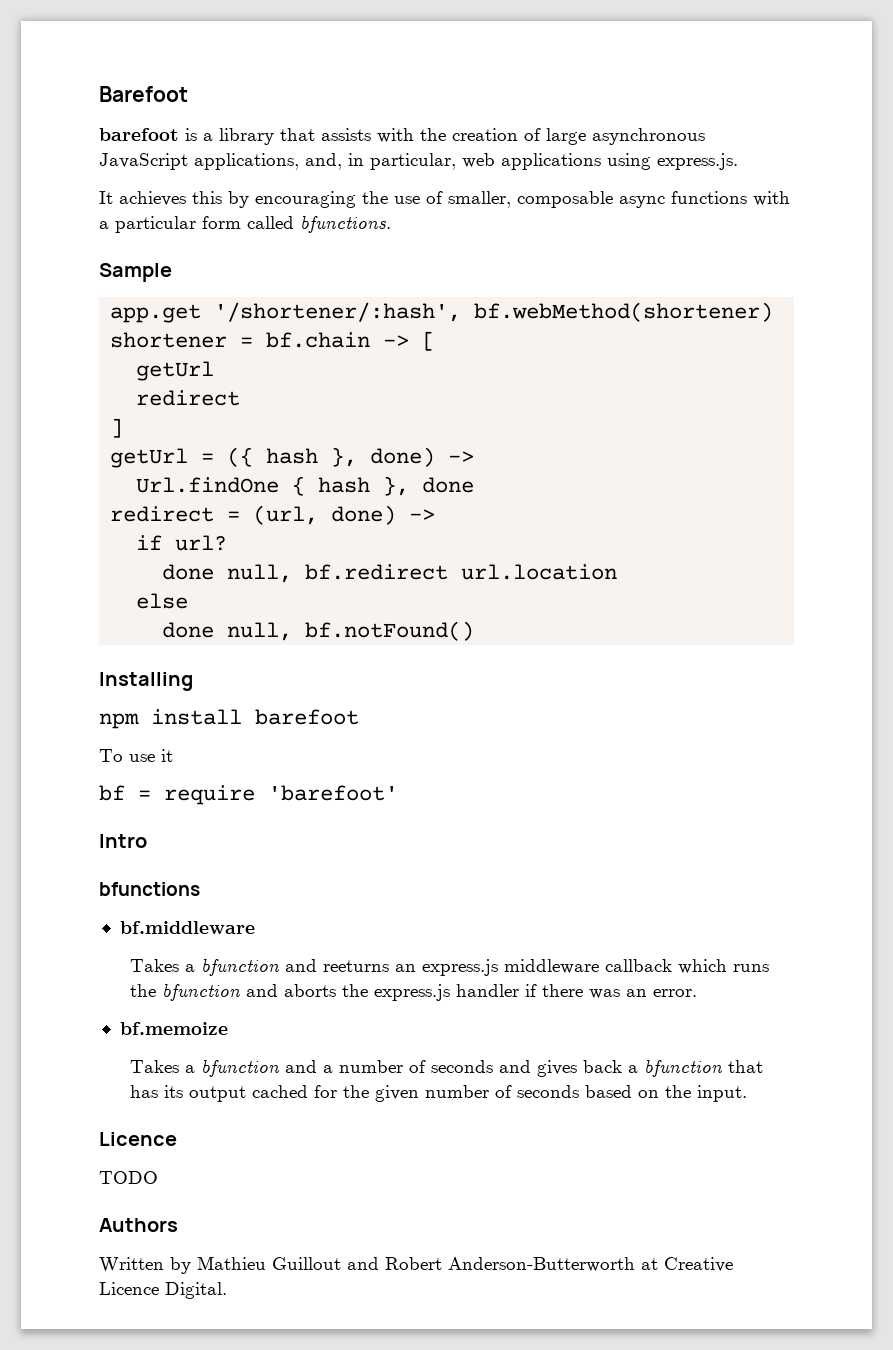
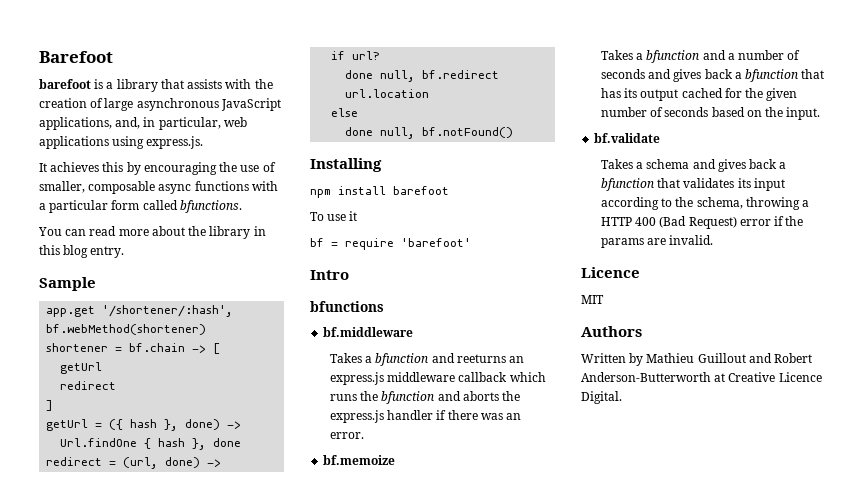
(391, 224) none -> [38,226,266,239] [39,245,125,258] // You can read more about the library in this blog entry.
(748, 1093) none -> [594,133,661,143] [600,159,787,172] [600,178,785,191] [600,197,810,210] [600,216,804,229] [600,235,714,248] // bf.validate // Takes a schema and gives back a bfunction that validates its input according to the schema, throwing a HTTP 400 (Bad Request) error if the params are invalid.
[99,1171,158,1184] TODO -> [581,295,604,304] MIT

